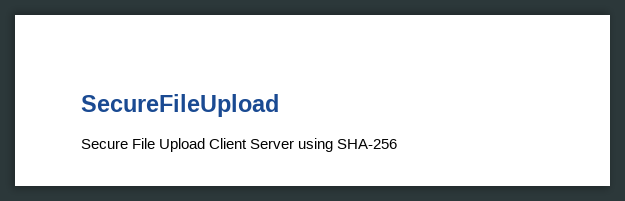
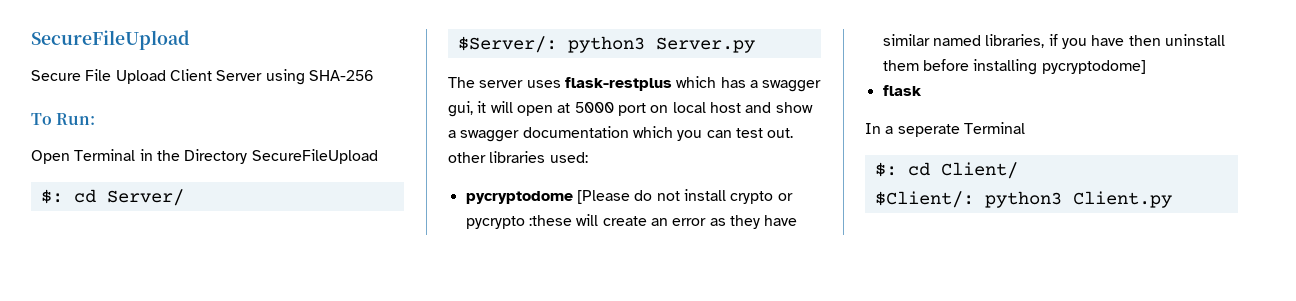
(398, 144) none -> [31,113,96,125] [31,149,378,164] [40,189,184,206] [457,36,755,53] [448,76,822,92] [448,101,813,117] [448,126,794,142] [448,151,588,163] [465,189,793,204] [465,214,798,229] [882,34,1225,49] [882,59,1146,75] [882,85,922,96] [865,122,1025,137] [874,162,1018,179] [874,191,1172,208] // To Run: // Open Terminal in the Directory SecureFileUpload // $: cd Server/ // $Server/: python3 Server.py // The server uses flask-restplus which has a swagger gui, it will open at 5000 port on local host and show a swagger documentation which you can test out. other libraries used: // pycryptodome [Please do not install crypto or pycrypto :these will create an error as they have similar named libraries, if you have then uninstall them before installing pycryptodome] // flask // In a seperate Terminal // $: cd Client/ // $Client/: python3 Client.py

